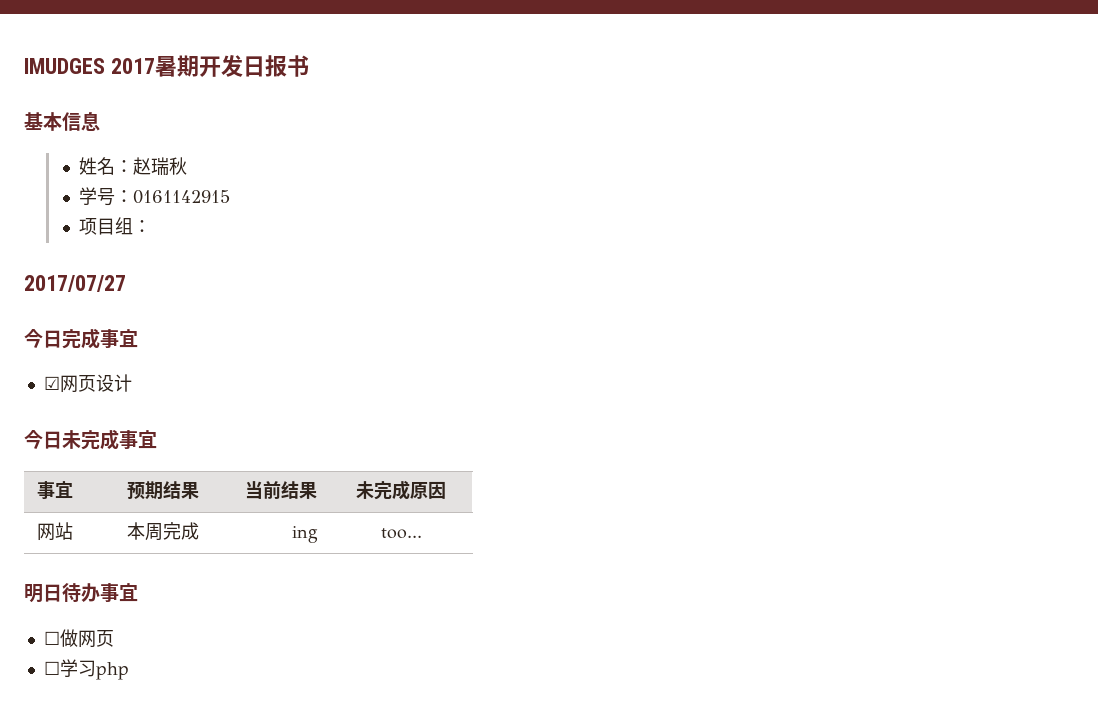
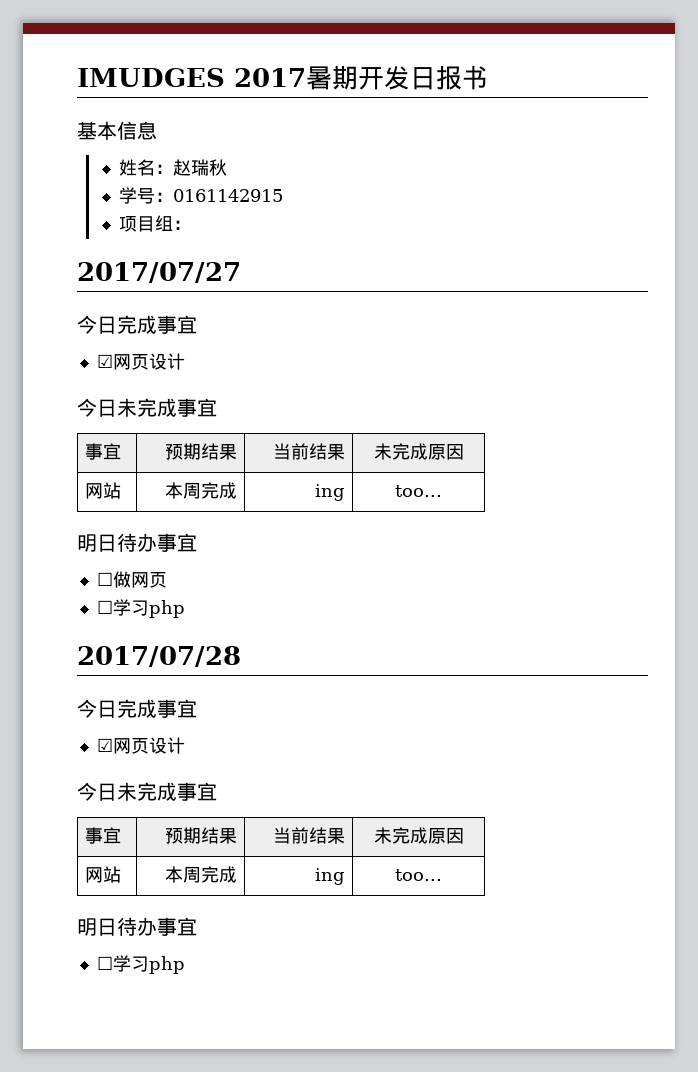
(129, 671) none -> [77,646,241,667] [77,699,197,718] [96,737,185,754] [77,782,217,801] [84,827,121,844] [165,827,238,844] [273,827,346,844] [373,827,464,844] [84,866,121,883] [165,866,238,883] [315,868,346,885] [395,869,442,881] [77,917,197,936] [96,955,185,974] // 2017/07/28 // 今日完成事宜 // ☑网页设计 // 今日未完成事宜 // 事宜 | 预期结果 | 当前结果 | 未完成原因 // 网站 | 本周完成 | ing | too... // 明日待办事宜 // ☐学习php

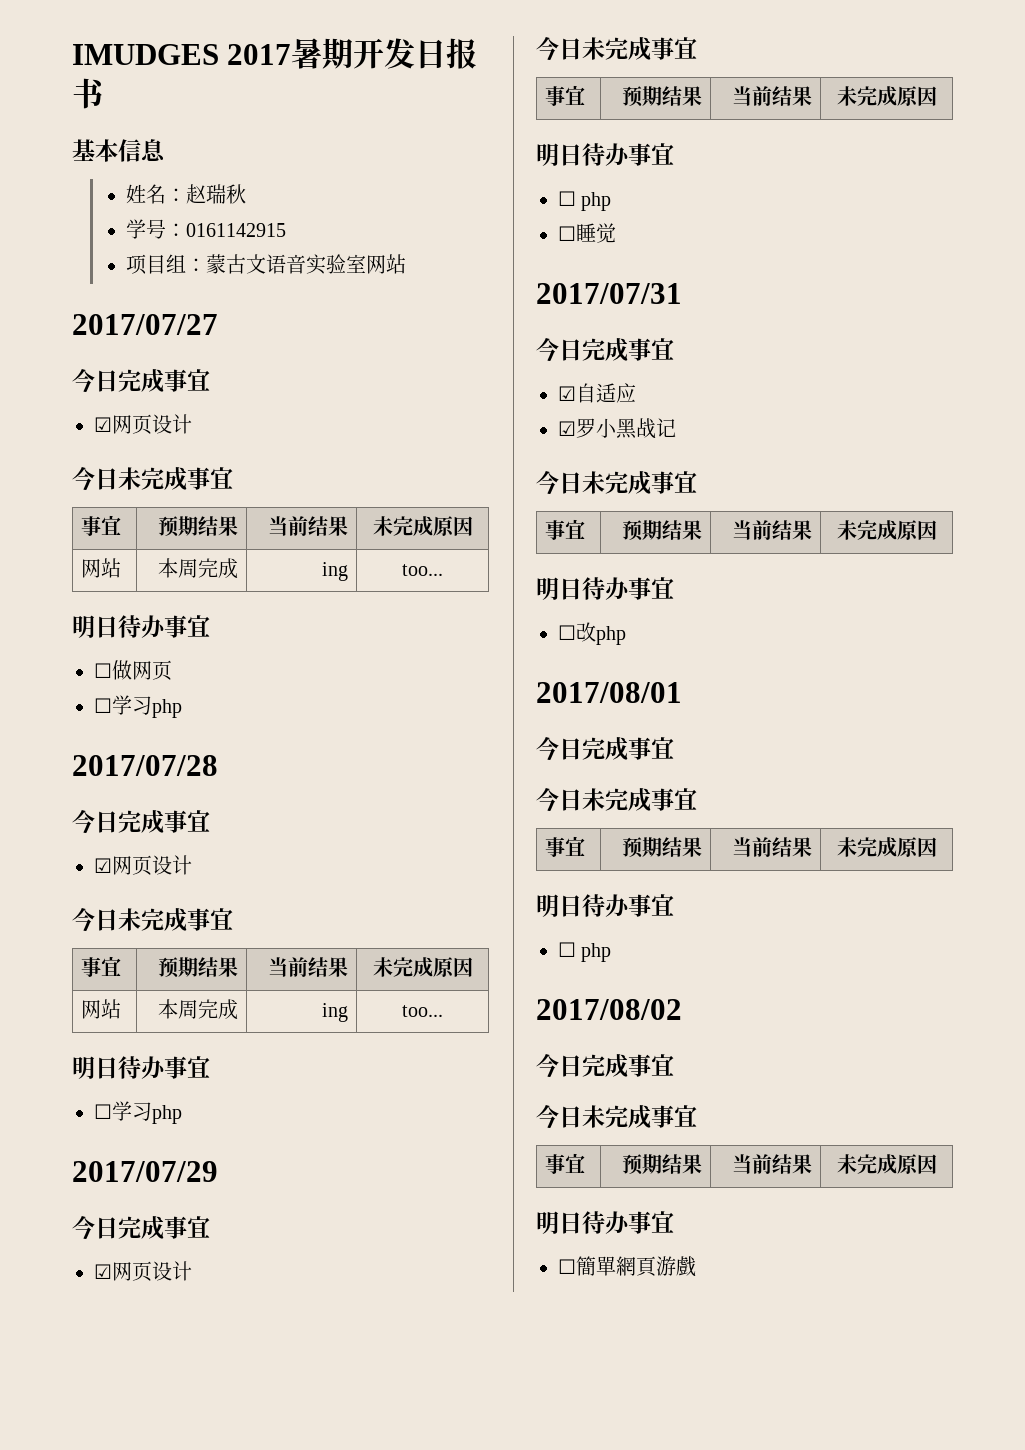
(191, 225) none -> [205,254,406,275] 蒙古文语音实验室网站
(185, 965) none -> [72,1161,218,1182] [72,1216,210,1240] [94,1261,192,1281] [536,37,697,61] [545,85,586,106] [621,86,702,107] [731,86,812,106] [836,86,937,106] [536,143,674,166] [558,191,612,211] [558,223,616,243] [536,283,682,304] [536,338,674,362] [558,383,636,403] [558,418,676,439] [536,471,697,495] [545,519,586,540] [621,520,702,541] [731,520,812,540] [836,520,937,540] [536,577,674,600] [558,622,626,645] [536,682,682,703] [536,737,674,761] [536,788,697,812] [545,836,586,857] [621,837,702,858] [731,837,812,857] [836,837,937,857] [536,894,674,917] [558,942,612,962] [536,999,682,1020] [536,1054,674,1078] [536,1105,697,1129] [545,1153,586,1174] [621,1154,702,1175] [731,1154,812,1174] [836,1154,937,1174] [536,1211,674,1234] [558,1256,696,1277] // 2017/07/29 // 今日完成事宜 // ☑网页设计 // 今日未完成事宜 // 事宜 | 预期结果 | 当前结果 | 未完成原因 // 明日待办事宜 // ☐ php // ☐睡觉 // 2017/07/31 // 今日完成事宜 // ☑自适应 // ☑罗小黑战记 // 今日未完成事宜 // 事宜 | 预期结果 | 当前结果 | 未完成原因 // 明日待办事宜 // ☐改php // 2017/08/01 // 今日完成事宜 // 今日未完成事宜 // 事宜 | 预期结果 | 当前结果 | 未完成原因 // 明日待办事宜 // ☐ php // 2017/08/02 // 今日完成事宜 // 今日未完成事宜 // 事宜 | 预期结果 | 当前结果 | 未完成原因 // 明日待办事宜 // ☐簡單網頁游戲

